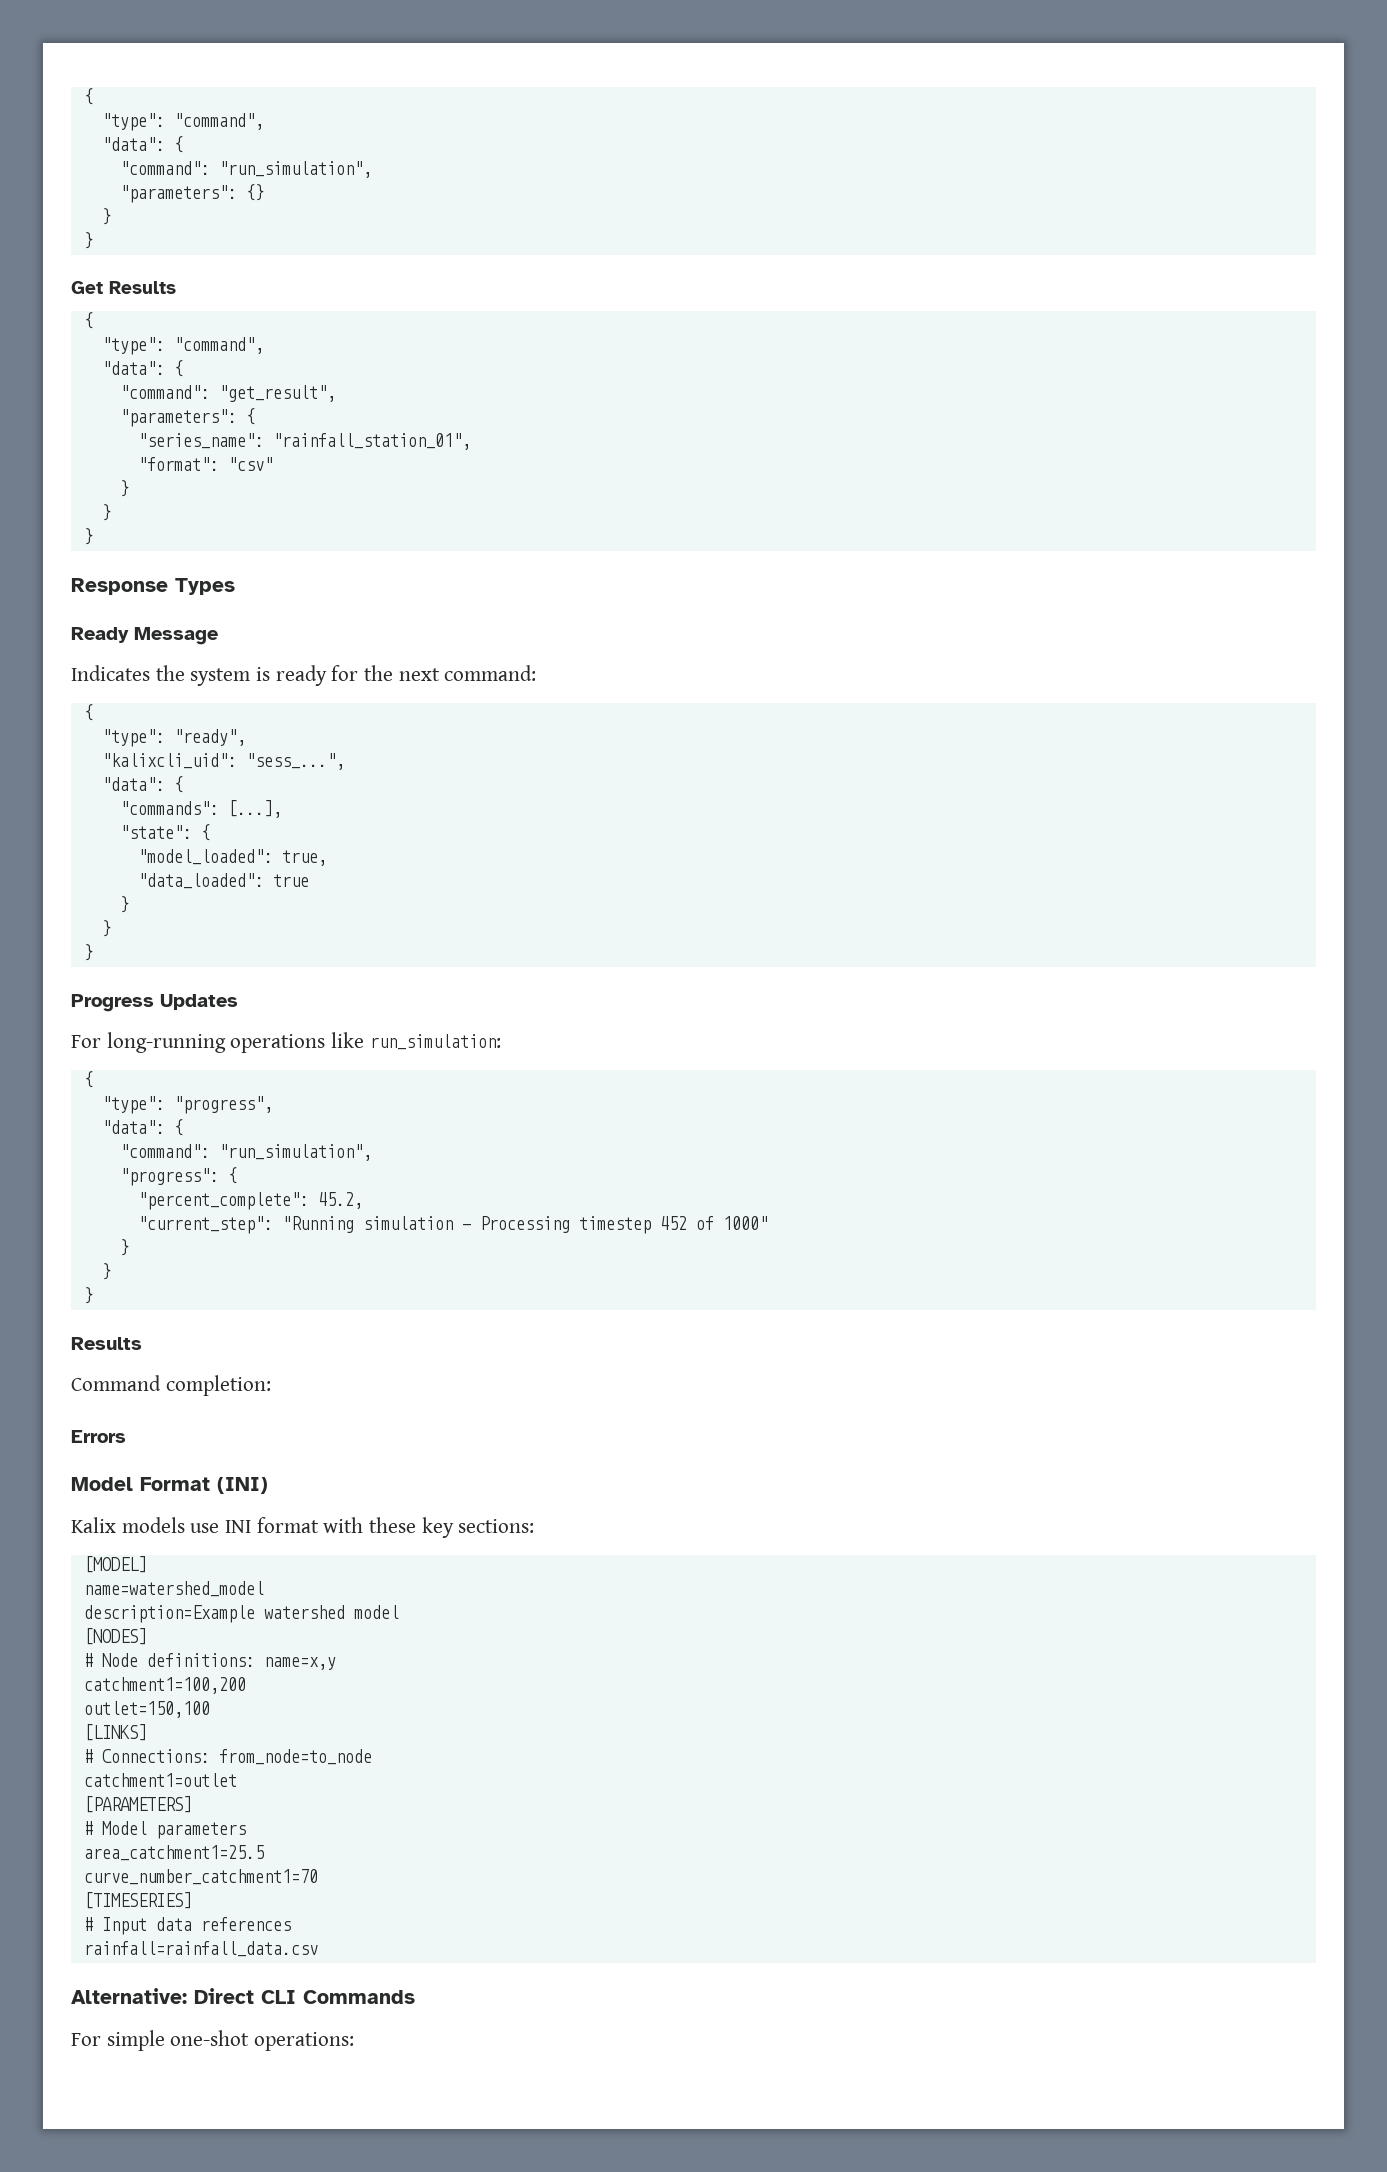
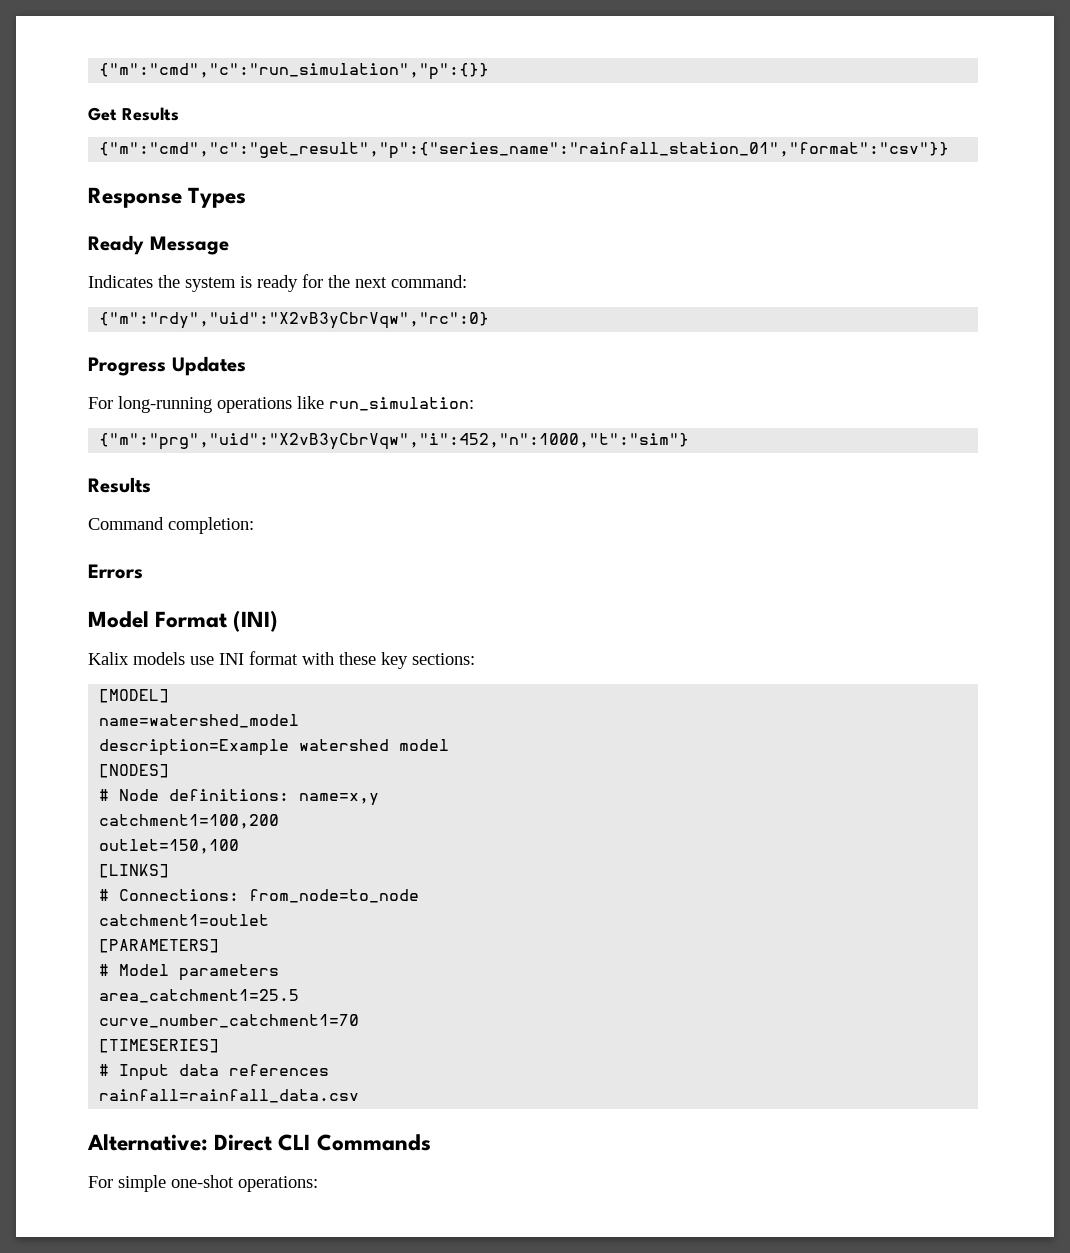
[83,88,93,105] [101,113,264,131] [101,136,183,153] [119,161,372,178] [119,184,264,203] [101,208,111,225] [83,232,93,249] [71,281,176,294] [83,312,93,329] [101,337,264,355] [101,360,183,377] [119,385,336,402] [119,408,255,427] [137,433,471,450] [137,457,273,471] [119,480,129,497] [101,504,111,521] [83,528,93,545] { // "type": "command", // "data": { // "command": "run_simulation", // "parameters": {} // } // } // Get Results // { // "type": "command", // "data": { // "command": "get_result", // "parameters": { // "series_name": "rainfall_station_01", // "format": "csv" // } // } // } -> [99,63,490,80] [88,107,179,121] [99,142,950,159] {"m":"cmd","c":"run_simulation","p":{}} // Get Results // {"m":"cmd","c":"get_result","p":{"series_name":"rainfall_station_01","format":"csv"}}
[83,704,93,721] [101,729,246,747] [101,753,345,770] [101,776,183,793] [119,800,282,818] [119,824,210,841] [137,849,327,866] [137,873,309,889] [119,896,129,913] [101,920,111,937] [83,944,93,961] { // "type": "ready", // "kalixcli_uid": "sess_...", // "data": { // "commands": [...], // "state": { // "model_loaded": true, // "data_loaded": true // } // } // } -> [99,312,490,329] {"m":"rdy","uid":"X2vB3yCbrVqw","rc":0}
[83,1071,93,1088] [101,1096,273,1114] [101,1119,183,1136] [119,1144,372,1161] [119,1167,237,1186] [137,1192,363,1210] [137,1216,768,1234] [119,1239,129,1256] [101,1263,111,1280] [83,1287,93,1304] { // "type": "progress", // "data": { // "command": "run_simulation", // "progress": { // "percent_complete": 45.2, // "current_step": "Running simulation - Processing timestep 452 of 1000" // } // } // } -> [99,433,690,450] {"m":"prg","uid":"X2vB3yCbrVqw","i":452,"n":1000,"t":"sim"}

